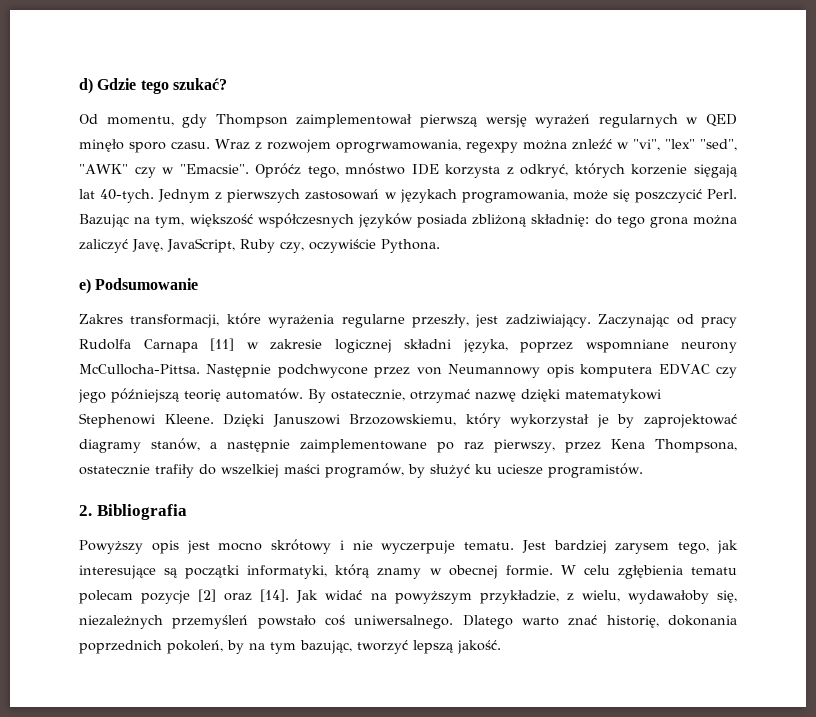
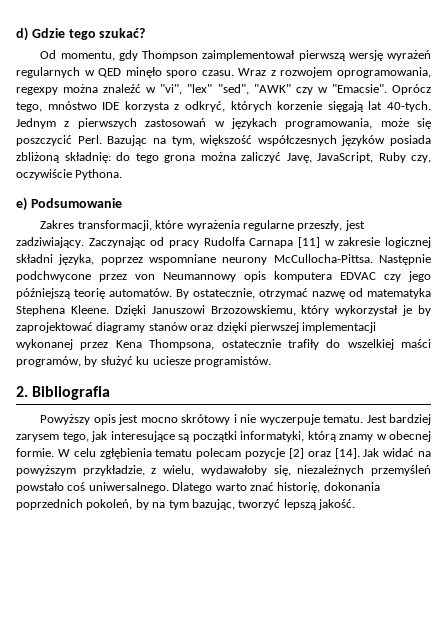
[335,139,461,153] oprogrwamowania, -> [336,67,431,78] oprogramowania,
[571,139,612,150] znleźć -> [103,84,142,93] znaleźć
[255,163,302,178] Opróćz -> [391,84,431,95] Oprócz
[520,389,661,403] [79,413,155,428] dzięki matematykowi Stephenowi -> [349,288,431,299] [16,305,65,316] od matematyka Stephena
[151,438,556,453] stanów, a następnie zaimplementowane po raz pierwszy, -> [148,322,377,333] [16,339,73,350] stanów oraz dzięki pierwszej implementacji wykonanej

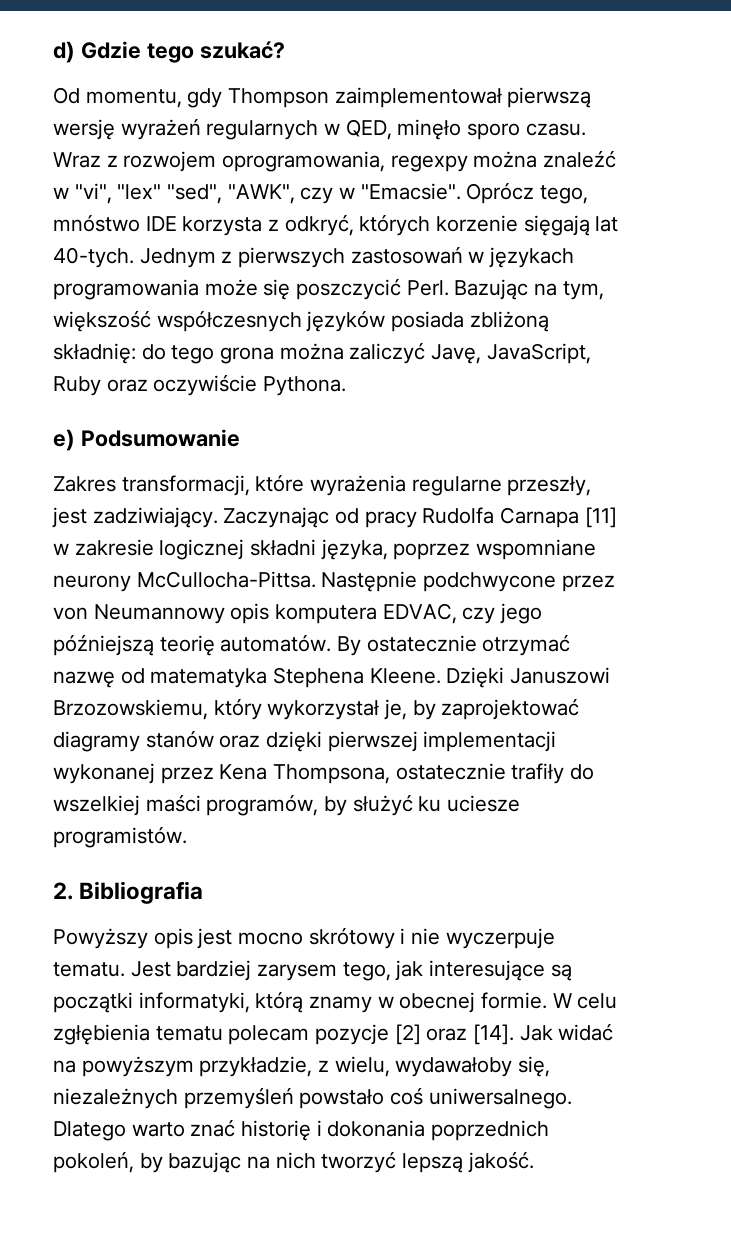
[98,68,122,78] QED -> [345,119,392,140] QED,
[253,84,291,93] "AWK" -> [227,184,295,204] "AWK",
[285,118,373,129] programowania, -> [53,279,199,300] programowania
[411,155,431,163] czy, -> [106,379,148,392] oraz
[340,272,376,280] EDVAC -> [382,603,457,624] EDVAC,
[193,288,255,299] ostatecznie, -> [366,635,477,652] ostatecznie
[402,305,413,316] je -> [384,699,408,720] je,
[277,482,321,493] historię, -> [241,1120,322,1141] historię i
[152,499,235,510] na tym bazując, -> [168,1152,316,1173] bazując na nich

